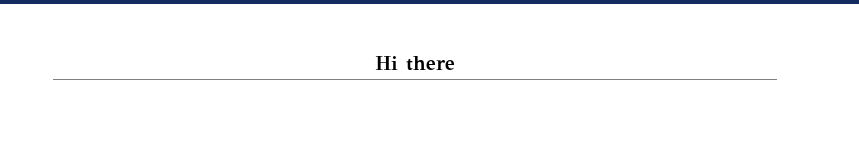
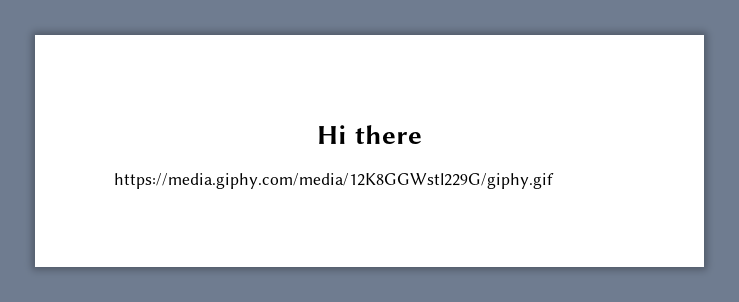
(455, 63) none -> [114,173,554,189] // https://media.giphy.com/media/12K8GGWstl229G/giphy.gif

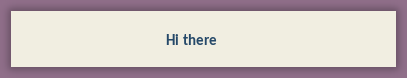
[114,173,554,189] // https://media.giphy.com/media/12K8GGWstl229G/giphy.gif -> (217, 39) none

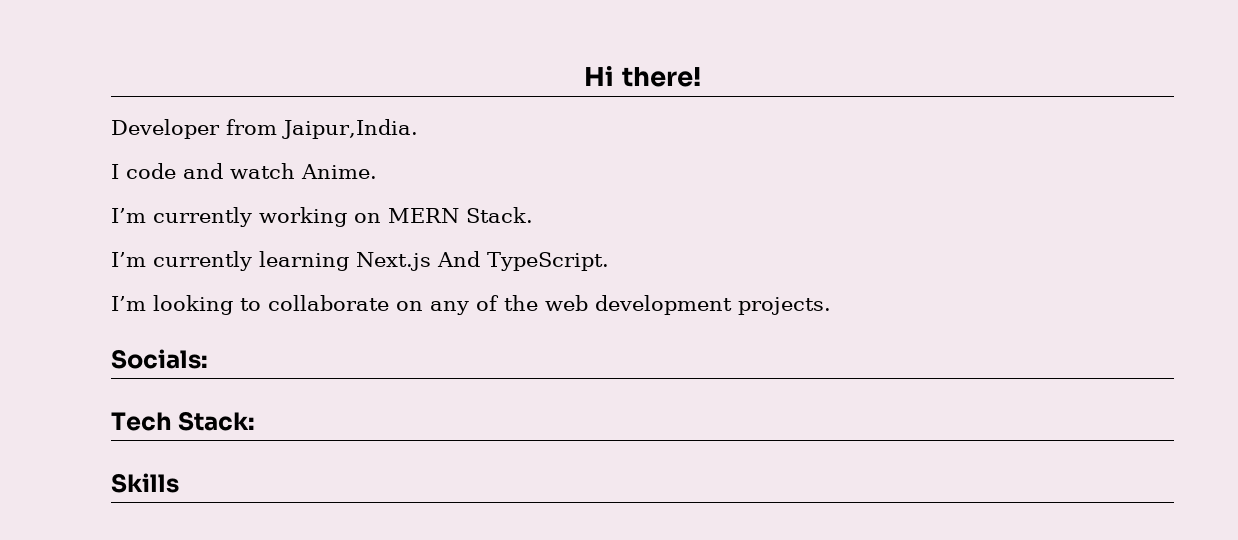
[182,34,217,45] there -> [621,67,701,87] [111,119,418,139] [111,163,377,179] [111,207,533,227] [111,251,609,271] [111,295,831,315] [111,349,208,369] [111,411,256,431] [111,473,179,493] there! // Developer from Jaipur,India. // I code and watch Anime. // I’m currently working on MERN Stack. // I’m currently learning Next.js And TypeScript. // I’m looking to collaborate on any of the web development projects. // Socials: // Tech Stack: // Skills

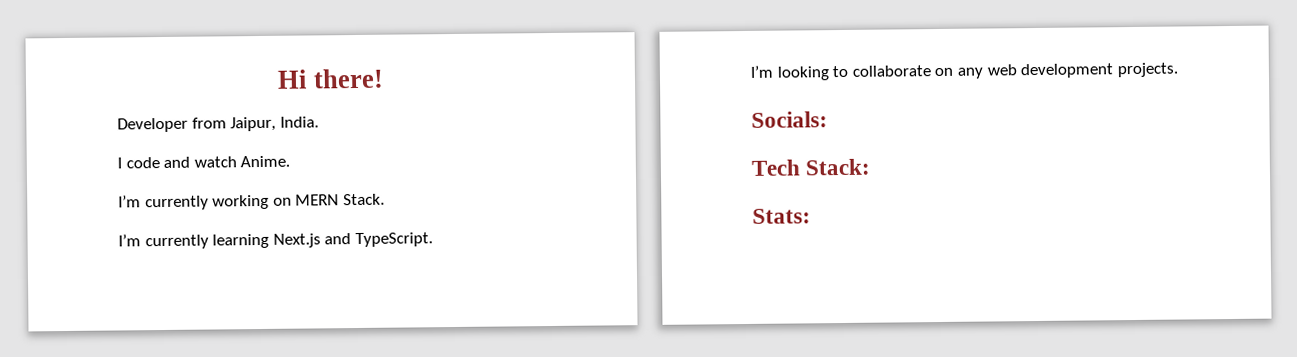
[282,119,418,139] Jaipur,India. -> [230,116,319,132] Jaipur, India.
[437,251,480,267] And -> [324,233,352,245] and
[476,295,538,311] of the -> (983, 73) none
[111,473,179,493] Skills -> [752,208,811,224] Stats:

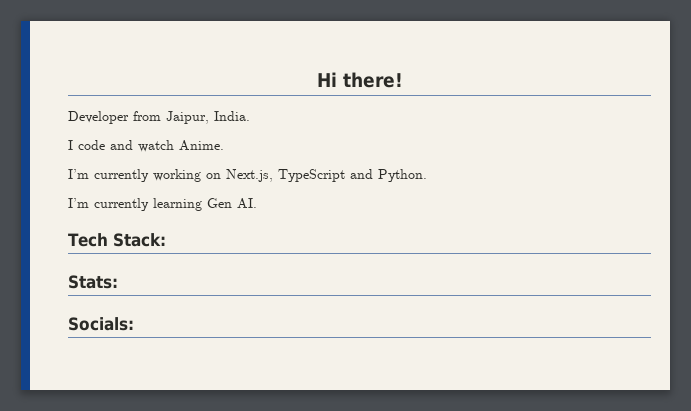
[295,193,385,206] MERN Stack. -> [226,169,427,182] Next.js, TypeScript and Python.
[272,232,433,248] [750,62,1178,81] [751,111,828,128] Next.js and TypeScript. // I’m looking to collaborate on any web development projects. // Socials: -> [207,198,257,209] Gen AI.
(811, 216) none -> [68,317,134,331] // Socials:

